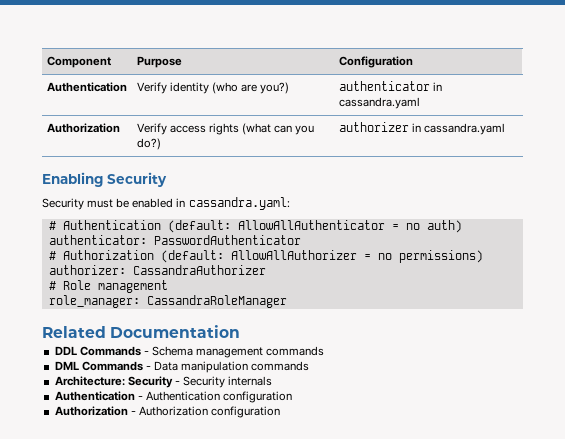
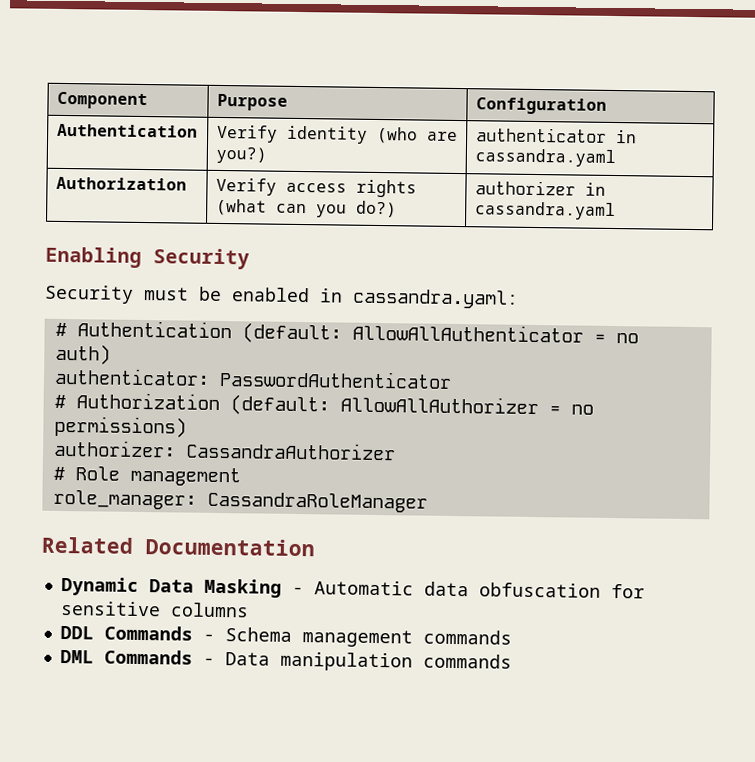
(241, 331) none -> [60,576,645,599] [59,600,249,618] // Dynamic Data Masking - Automatic data obfuscation for sensitive columns
[54,376,273,388] [54,391,292,403] [54,406,280,418] // Architecture: Security - Security internals // Authentication - Authentication configuration // Authorization - Authorization configuration -> (512, 661) none

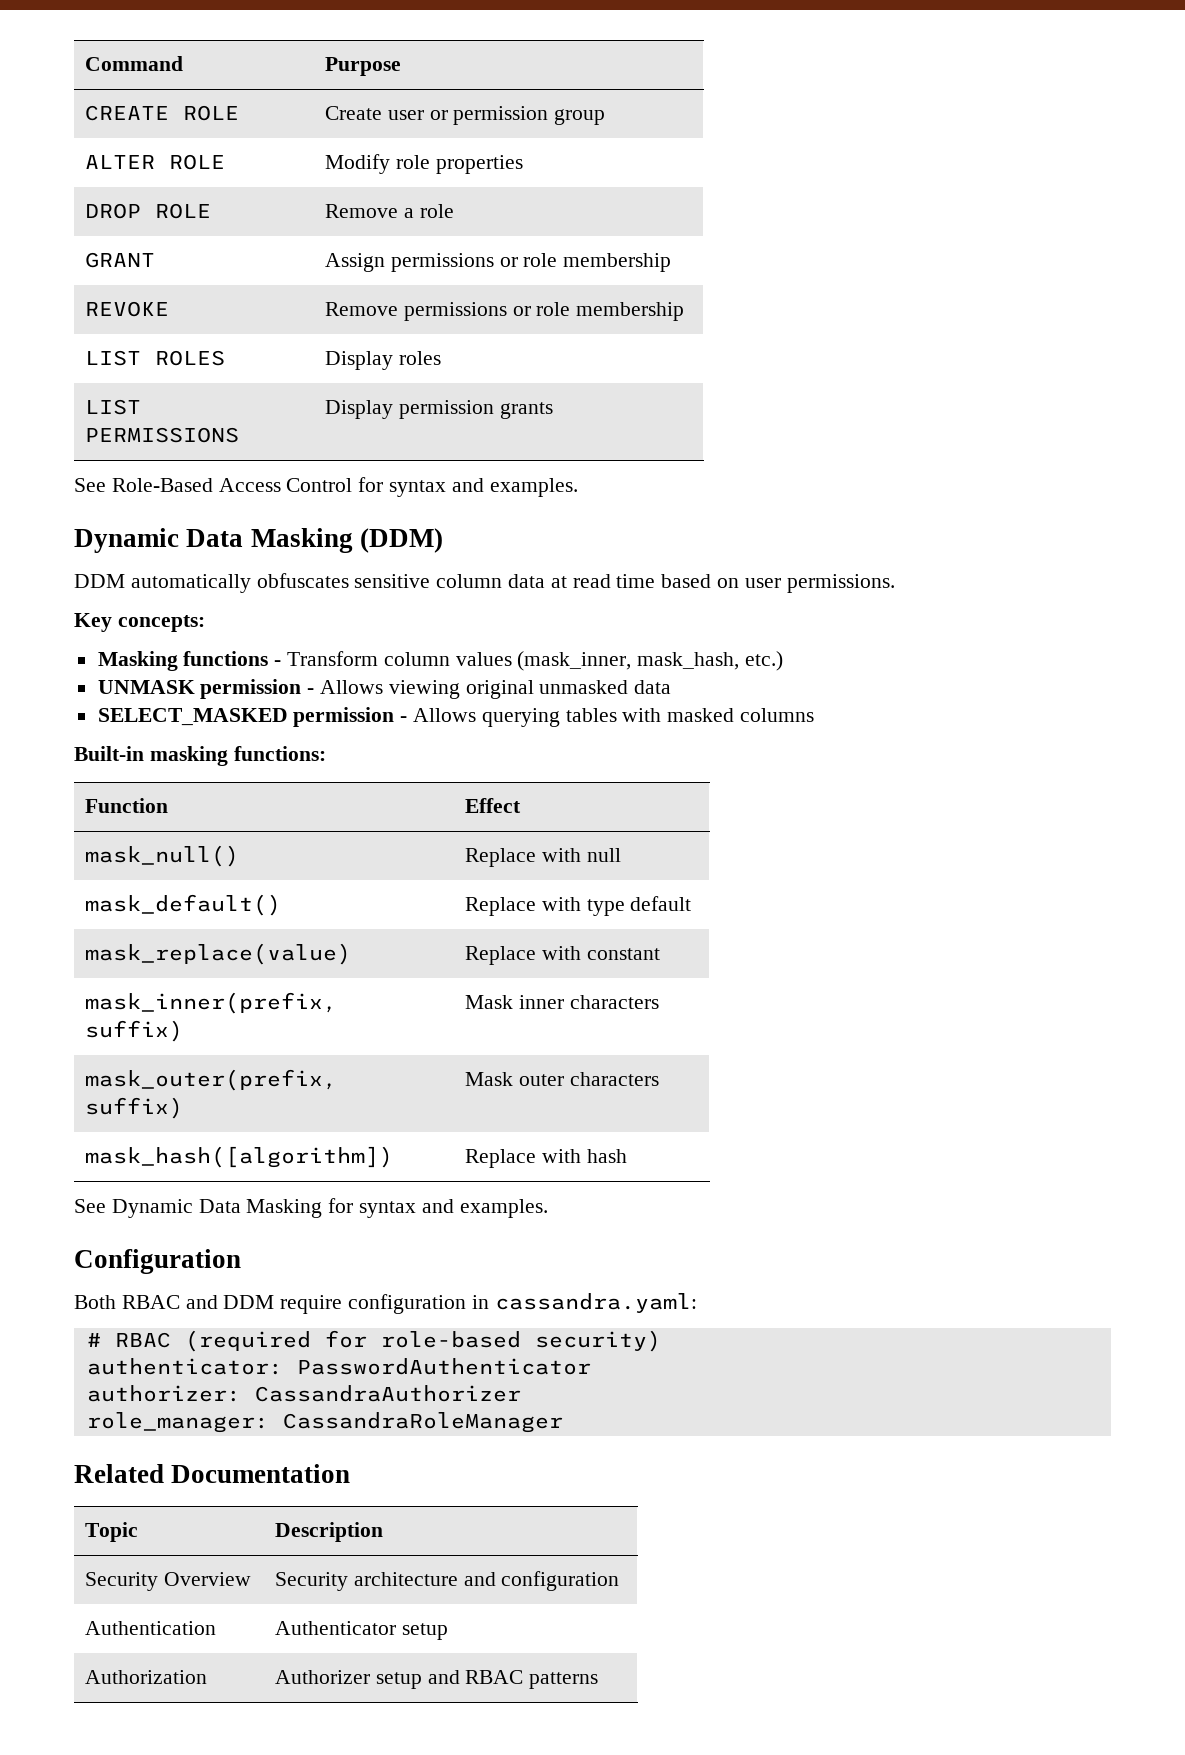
[56,91,148,110] Component -> [85,56,184,71] Command
[475,97,607,115] [56,123,198,138] [216,124,458,144] [215,146,267,164] [475,127,637,144] [474,148,616,168] [55,176,187,191] [215,177,417,198] [215,198,397,218] [474,180,606,196] [474,201,616,221] [45,246,250,270] [44,284,519,309] [54,320,639,344] [54,343,111,365] [53,367,452,389] [53,392,594,416] [53,415,187,438] | Configuration // Authentication | Verify identity (who are you?) | authenticator in cassandra.yaml // Authorization | Verify access rights (what can you do?) | authorizer in cassandra.yaml // Enabling Security // Security must be enabled in cassandra.yaml: // # Authentication (default: AllowAllAuthenticator = no auth) // authenticator: PasswordAuthenticator // # Authorization (default: AllowAllAuthorizer = no permissions) -> [85,105,240,121] [325,106,606,125] [85,154,226,170] [325,154,523,174] [85,203,212,219] [325,204,454,218] [85,252,156,268] [325,253,672,272] [85,301,170,317] [325,302,685,321] [85,350,226,366] [325,351,441,370] [85,399,142,415] [85,427,240,443] [325,400,553,419] [74,477,578,497] [74,528,443,553] [74,573,895,593] [74,613,205,632] [97,651,784,671] [97,679,672,699] [97,707,815,727] [74,746,326,766] [85,798,169,813] [465,798,522,813] [85,845,240,867] [465,848,621,867] [85,894,282,916] [465,896,692,916] [85,943,352,965] [465,946,660,965] [85,992,338,1014] [85,1020,184,1042] [465,995,659,1009] [85,1069,338,1091] [85,1097,184,1119] [465,1072,659,1086] [85,1146,394,1168] [465,1149,627,1168] [74,1198,548,1218] [74,1249,241,1274] [74,1293,697,1314] [86,1330,661,1352] [86,1358,591,1375] // CREATE ROLE | Create user or permission group // ALTER ROLE | Modify role properties // DROP ROLE | Remove a role // GRANT | Assign permissions or role membership // REVOKE | Remove permissions or role membership // LIST ROLES | Display roles // LIST PERMISSIONS | Display permission grants // See Role-Based Access Control for syntax and examples. // Dynamic Data Masking (DDM) // DDM automatically obfuscates sensitive column data at read time based on user permissions. // Key concepts: // Masking functions - Transform column values (mask_inner, mask_hash, etc.) // UNMASK permission - Allows viewing original unmasked data // SELECT_MASKED permission - Allows querying tables with masked columns // Built-in masking functions: // Function | Effect // mask_null() | Replace with null // mask_default() | Replace with type default // mask_replace(value) | Replace with constant // mask_inner(prefix, suffix) | Mask inner characters // mask_outer(prefix, suffix) | Mask outer characters // mask_hash([algorithm]) | Replace with hash // See Dynamic Data Masking for syntax and examples. // Configuration // Both RBAC and DDM require configuration in cassandra.yaml: // # RBAC (required for role-based security) // authenticator: PasswordAuthenticator
[52,466,241,487] // # Role management -> (521, 1393) none
[60,576,645,599] [59,600,249,618] [59,625,512,648] [59,649,512,672] // Dynamic Data Masking - Automatic data obfuscation for sensitive columns // DDL Commands - Schema management commands // DML Commands - Data manipulation commands -> [85,1522,139,1542] [275,1522,384,1542] [85,1572,251,1591] [275,1571,620,1591] [85,1621,217,1635] [275,1621,448,1640] [85,1670,208,1684] [275,1670,599,1689] // Topic | Description // Security Overview | Security architecture and configuration // Authentication | Authenticator setup // Authorization | Authorizer setup and RBAC patterns

